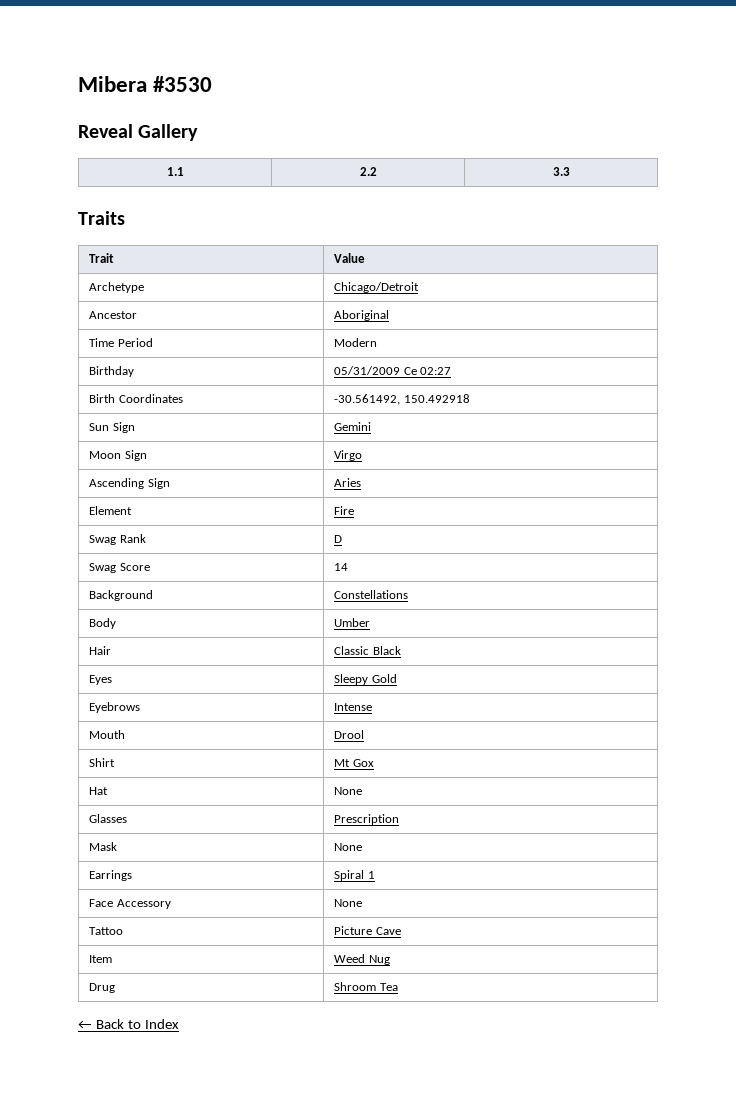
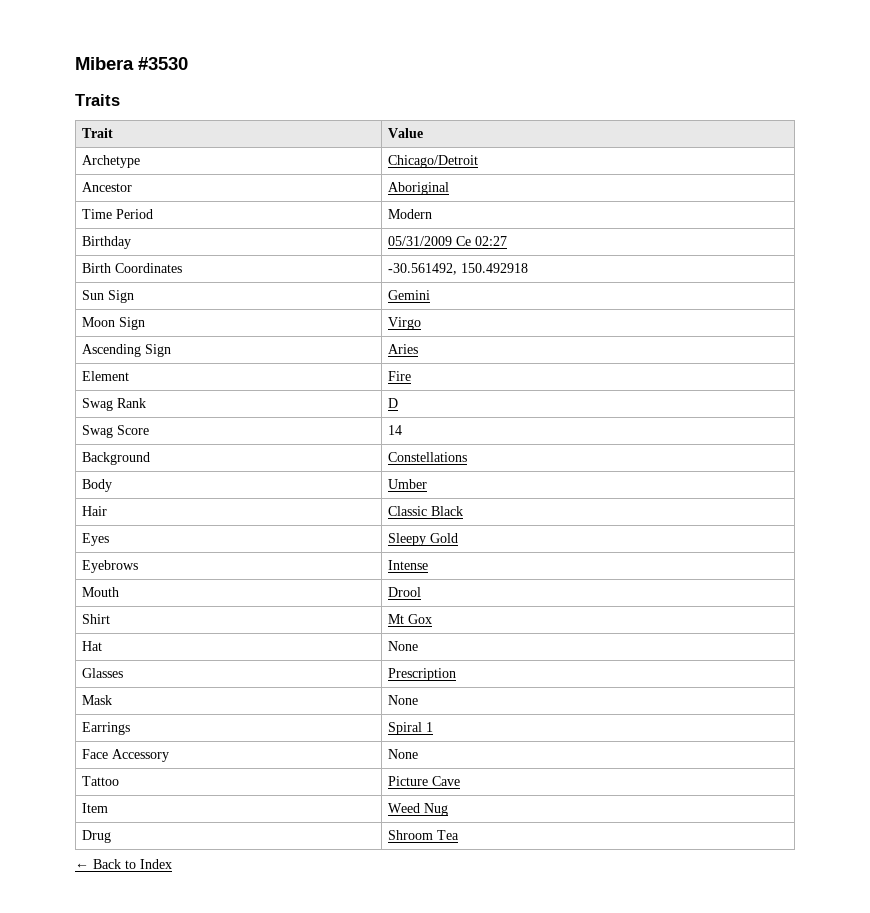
[78,124,199,141] [166,167,184,176] [359,167,377,176] [552,167,570,176] // Reveal Gallery // 1.1 | 2.2 | 3.3 -> (188, 63) none

